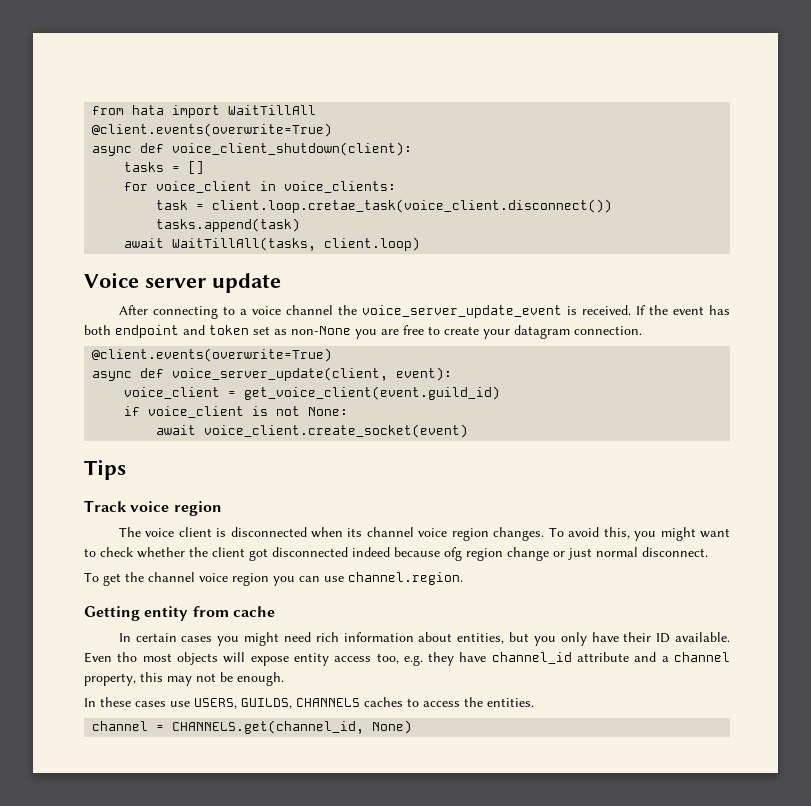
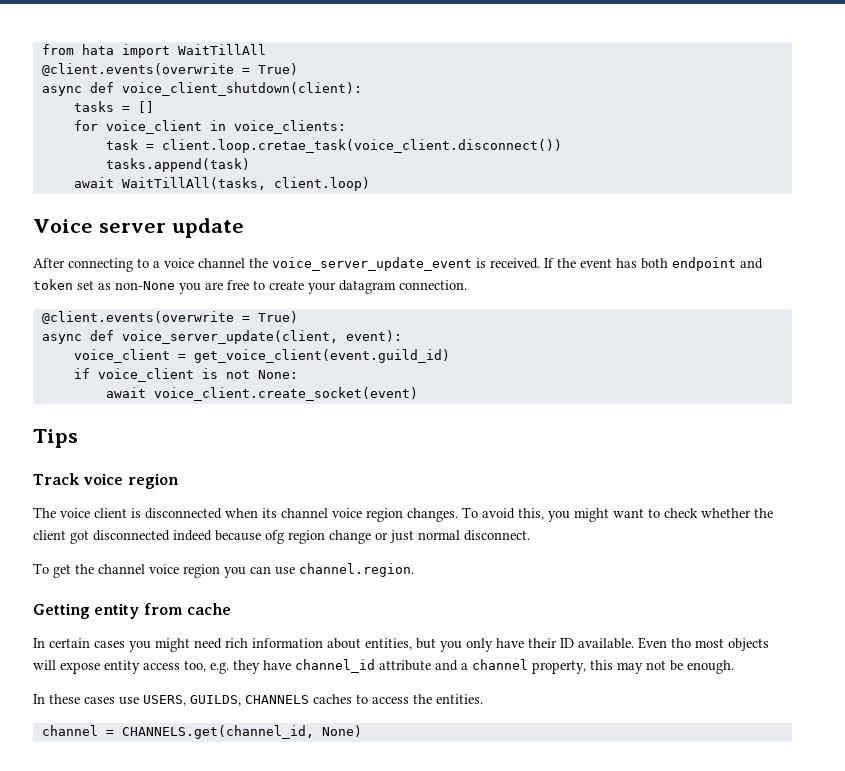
[92,123,333,137] @client.events(overwrite=True) -> [41,63,298,76] @client.events(overwrite = True)
[92,348,333,362] @client.events(overwrite=True) -> [41,311,298,324] @client.events(overwrite = True)

